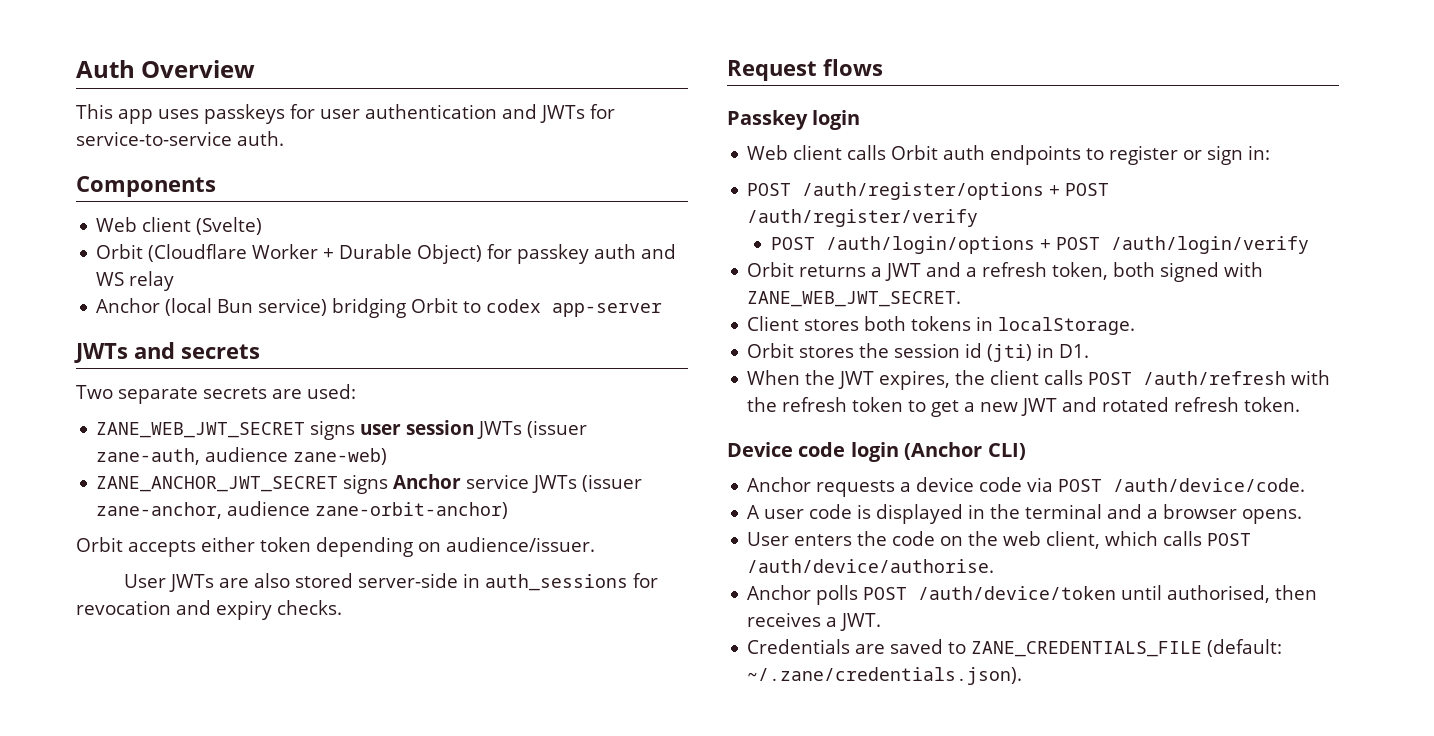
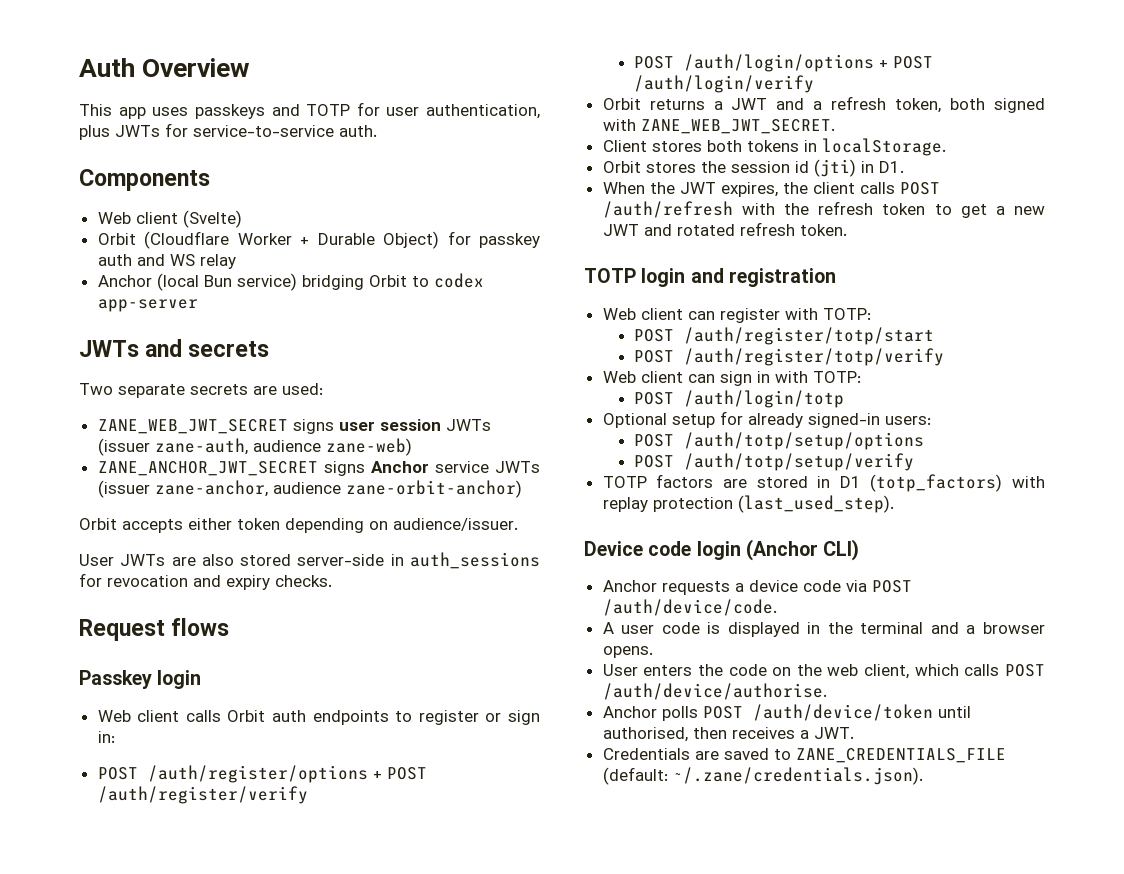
[290,104,537,119] for user authentication and -> [271,102,540,119] [79,125,110,140] and TOTP for user authentication, plus
(1301, 404) none -> [584,268,836,287] [602,308,871,323] [634,327,935,345] [634,348,945,366] [602,371,861,386] [634,390,845,408] [602,411,931,428] [634,432,925,450] [634,453,915,471] [602,474,1045,492] [602,495,894,513] // TOTP login and registration // Web client can register with TOTP: // POST /auth/register/totp/start // POST /auth/register/totp/verify // Web client can sign in with TOTP: // POST /auth/login/totp // Optional setup for already signed-in users: // POST /auth/totp/setup/options // POST /auth/totp/setup/verify // TOTP factors are stored in D1 (totp_factors) with replay protection (last_used_step).

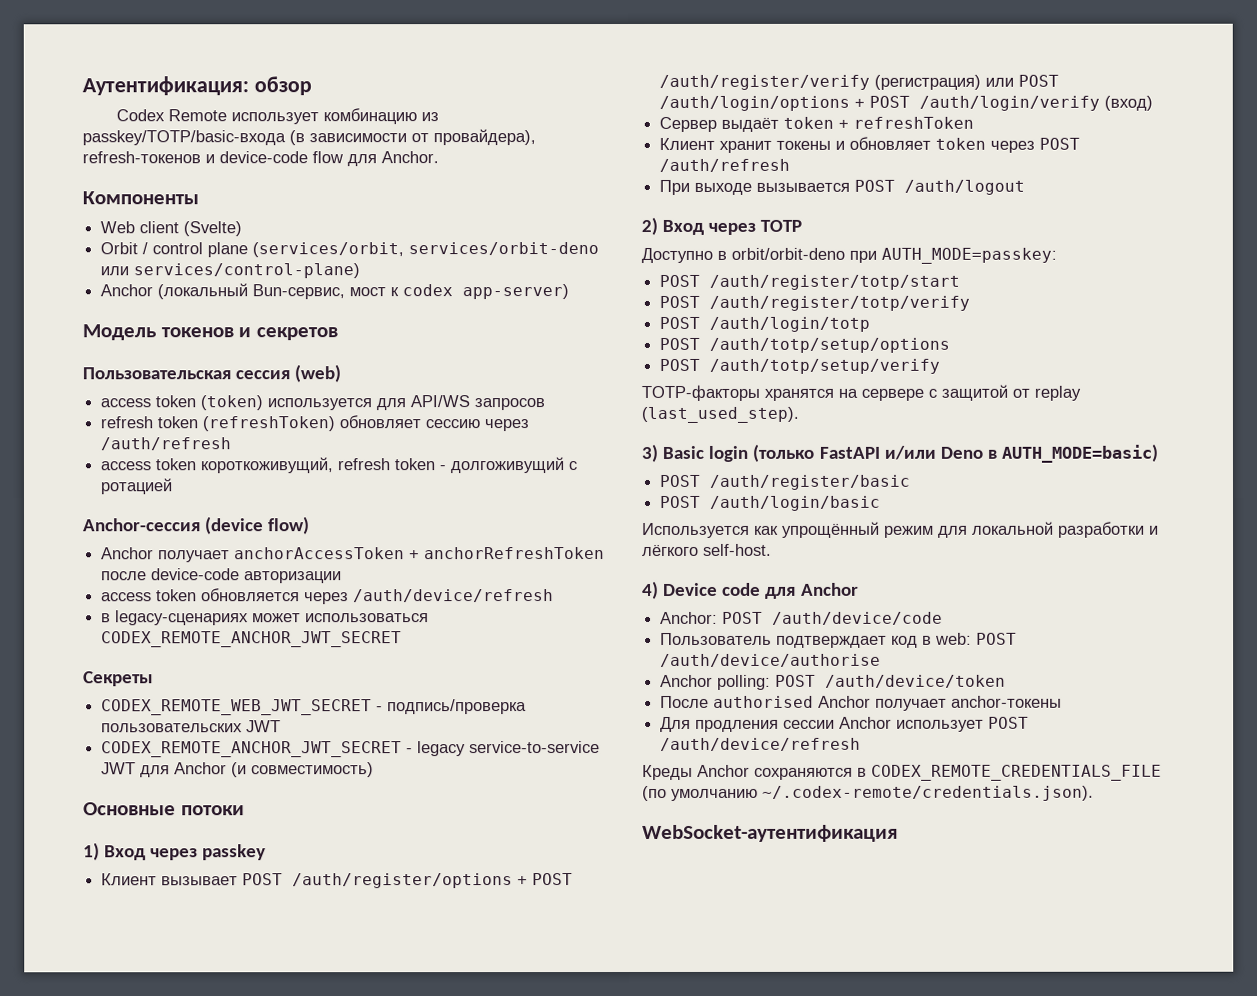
[79,58,251,77] [79,102,540,119] [79,123,377,140] [79,169,210,191] [97,210,242,228] [97,231,540,249] [97,254,236,269] [97,273,484,291] [97,299,198,312] [79,339,270,357] [79,383,323,398] [97,419,491,434] [97,438,412,456] [97,461,540,476] [97,480,522,498] [79,518,518,533] [79,552,540,569] [79,573,332,590] [79,618,230,641] [79,670,202,689] [97,710,541,725] [97,731,115,743] Auth Overview // This app uses passkeys and TOTP for user authentication, plus JWTs for service-to-service auth. // Components // Web client (Svelte) // Orbit (Cloudflare Worker + Durable Object) for passkey auth and WS relay // Anchor (local Bun service) bridging Orbit to codex app-server // JWTs and secrets // Two separate secrets are used: // ZANE_WEB_JWT_SECRET signs user session JWTs (issuer zane-auth, audience zane-web) // ZANE_ANCHOR_JWT_SECRET signs Anchor service JWTs (issuer zane-anchor, audience zane-orbit-anchor) // Orbit accepts either token depending on audience/issuer. // User JWTs are also stored server-side in auth_sessions for revocation and expiry checks. // Request flows // Passkey login // Web client calls Orbit auth endpoints to register or sign in: // -> [82,76,312,96] [115,108,439,125] [82,129,536,146] [82,151,439,167] [82,191,199,205] [100,221,243,237] [100,242,600,258] [100,263,361,279] [100,283,570,300] [82,324,338,341] [82,364,342,383] [100,395,546,411] [100,415,530,432] [100,437,232,451] [100,457,578,474] [100,478,173,495] [83,516,311,535] [101,547,606,563] [101,568,343,584] [101,588,555,605] [101,610,430,626] [101,631,403,648] [83,671,154,687] [101,699,528,716] [101,720,282,733] [101,741,601,758] [101,762,375,778] [83,802,245,816] [83,842,267,861] [101,873,239,886] Аутентификация: обзор // Codex Remote использует комбинацию из passkey/TOTP/basic-входа (в зависимости от провайдера), refresh-токенов и device-code flow для Anchor. // Компоненты // Web client (Svelte) // Orbit / control plane (services/orbit, services/orbit-deno или services/control-plane) // Anchor (локальный Bun-сервис, мост к codex app-server) // Модель токенов и секретов // Пользовательская сессия (web) // access token (token) используется для API/WS запросов // refresh token (refreshToken) обновляет сессию через /auth/refresh // access token короткоживущий, refresh token - долгоживущий с ротацией // Anchor-сессия (device flow) // Anchor получает anchorAccessToken + anchorRefreshToken после device-code авторизации // access token обновляется через /auth/device/refresh // в legacy-сценариях может использоваться CODEX_REMOTE_ANCHOR_JWT_SECRET // Секреты // CODEX_REMOTE_WEB_JWT_SECRET - подпись/проверка пользовательских JWT // CODEX_REMOTE_ANCHOR_JWT_SECRET - legacy service-to-service JWT для Anchor (и совместимость) // Основные потоки // 1) Вход через passkey // Клиент вызывает
(308, 795) // -> [874,74,1015,90] (регистрация) или
[602,96,1045,113] [602,119,835,134] [602,138,946,156] [602,159,904,177] [602,182,940,197] [602,201,1045,218] [602,222,847,236] [584,268,836,287] [602,308,871,323] [634,327,935,345] [634,348,945,366] [602,371,861,386] [634,390,845,408] [602,411,931,428] [634,432,925,450] [634,453,915,471] [602,474,1045,492] [602,495,894,513] [584,539,860,561] [602,580,912,595] [602,599,777,616] [602,622,1045,637] [602,646,653,658] [602,664,1045,679] [602,683,827,700] [602,704,971,721] [602,727,854,742] [602,748,1006,763] [602,767,923,785] // Orbit returns a JWT and a refresh token, both signed with ZANE_WEB_JWT_SECRET. // Client stores both tokens in localStorage. // Orbit stores the session id (jti) in D1. // When the JWT expires, the client calls POST /auth/refresh with the refresh token to get a new JWT and rotated refresh token. // TOTP login and registration // Web client can register with TOTP: // POST /auth/register/totp/start // POST /auth/register/totp/verify // Web client can sign in with TOTP: // POST /auth/login/totp // Optional setup for already signed-in users: // POST /auth/totp/setup/options // POST /auth/totp/setup/verify // TOTP factors are stored in D1 (totp_factors) with replay protection (last_used_step). // Device code login (Anchor CLI) // Anchor requests a device code via POST /auth/device/code. // A user code is displayed in the terminal and a browser opens. // User enters the code on the web client, which calls POST /auth/device/authorise. // Anchor polls POST /auth/device/token until authorised, then receives a JWT. // Credentials are saved to ZANE_CREDENTIALS_FILE (default: ~/.zane/credentials.json). -> [1104,95,1154,111] [659,116,975,132] [659,136,1081,153] [659,158,791,172] [659,179,1026,195] [641,216,803,235] [641,247,1057,264] [659,274,961,290] [659,295,971,311] [659,316,871,332] [659,337,951,353] [659,358,941,374] [641,384,1081,401] [641,406,799,423] [641,443,1159,463] [659,474,911,490] [659,495,882,511] [642,521,1159,538] [642,543,772,556] [642,580,859,599] [660,611,944,625] [660,632,1018,648] [660,653,882,667] [660,674,1007,690] [660,695,1063,711] [660,716,1030,732] [660,737,862,751] [642,764,1162,781] [642,785,1094,801] [642,824,898,842] (вход) // Сервер выдаёт token + refreshToken // Клиент хранит токены и обновляет token через POST /auth/refresh // При выходе вызывается POST /auth/logout // 2) Вход через TOTP // Доступно в orbit/orbit-deno при AUTH_MODE=passkey: // POST /auth/register/totp/start // POST /auth/register/totp/verify // POST /auth/login/totp // POST /auth/totp/setup/options // POST /auth/totp/setup/verify // TOTP-факторы хранятся на сервере с защитой от replay (last_used_step). // 3) Basic login (только FastAPI и/или Deno в AUTH_MODE=basic) // POST /auth/register/basic // POST /auth/login/basic // Используется как упрощённый режим для локальной разработки и лёгкого self-host. // 4) Device code для Anchor // Anchor: POST /auth/device/code // Пользователь подтверждает код в web: POST /auth/device/authorise // Anchor polling: POST /auth/device/token // После authorised Anchor получает anchor-токены // Для продления сессии Anchor использует POST /auth/device/refresh // Креды Anchor сохраняются в CODEX_REMOTE_CREDENTIALS_FILE (по умолчанию ~/.codex-remote/credentials.json). // WebSocket-аутентификация

